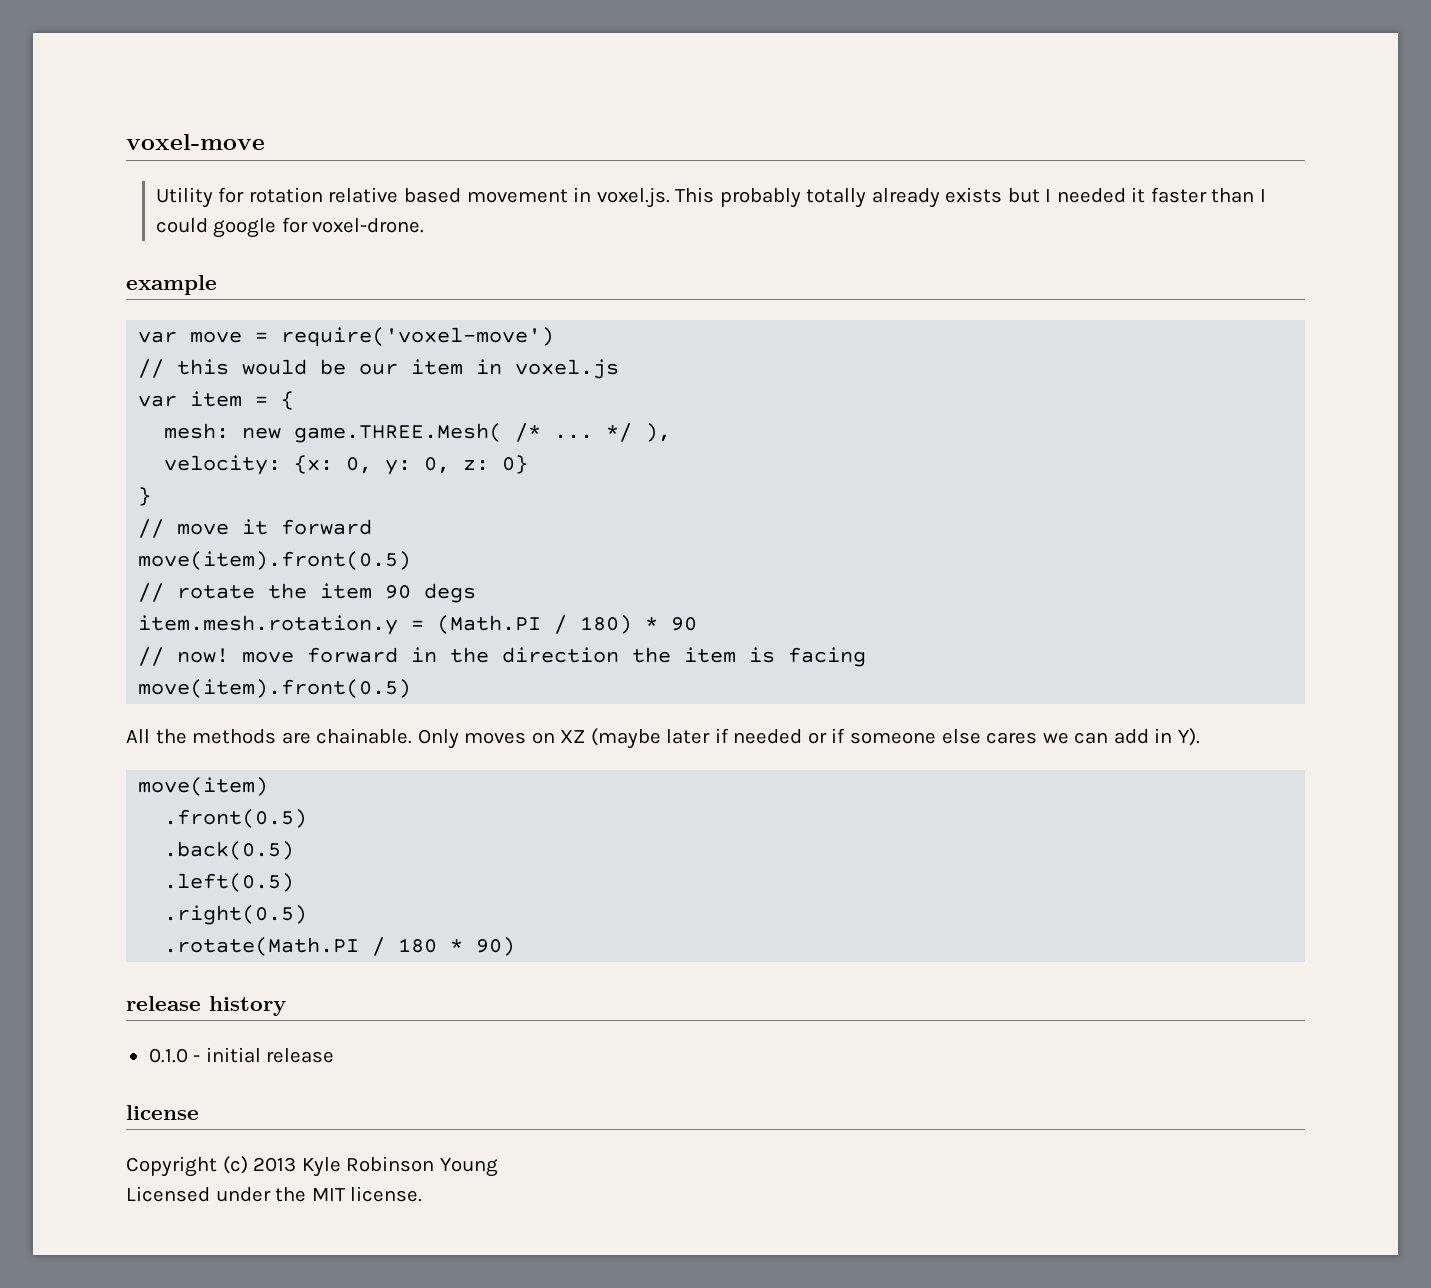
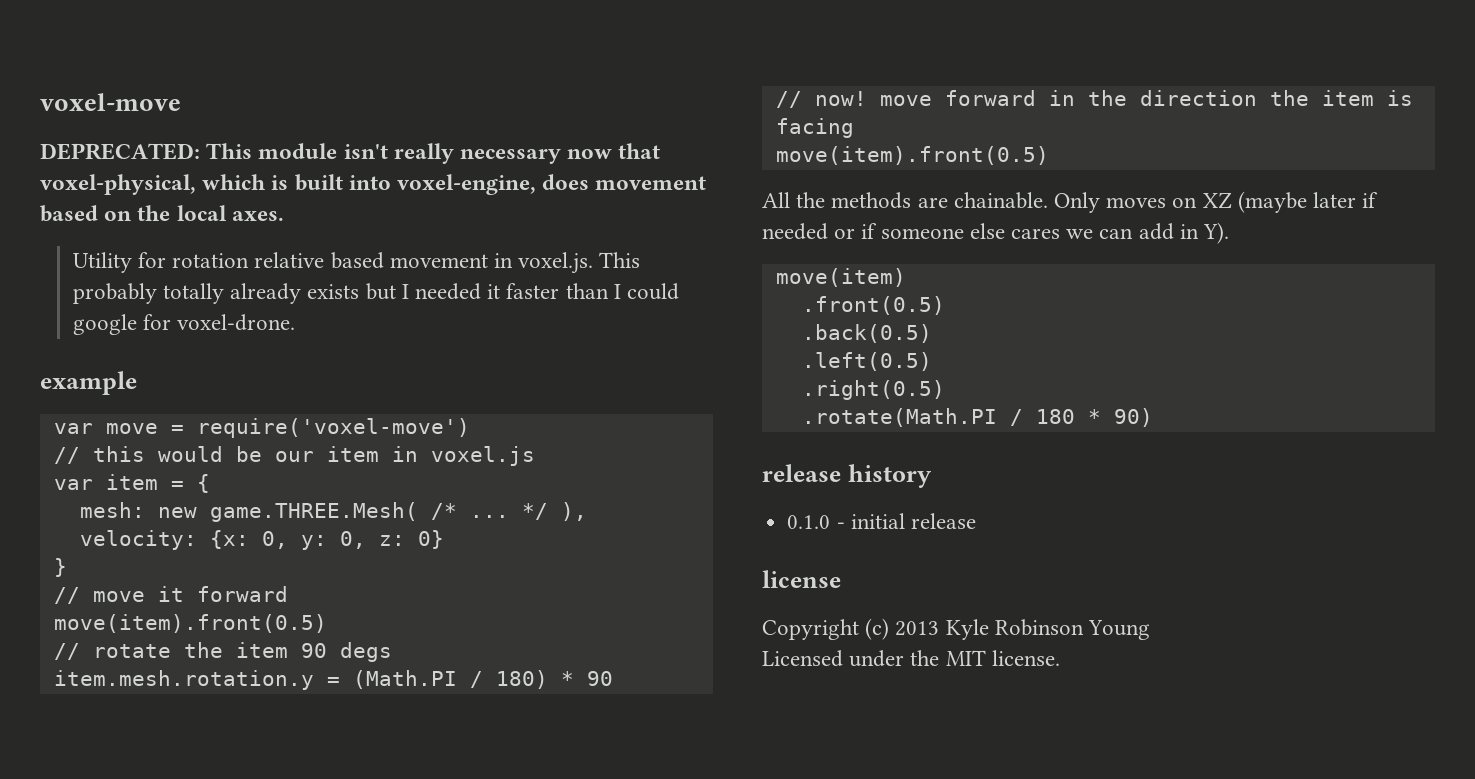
(265, 142) none -> [40,143,661,164] [40,174,707,195] [40,205,284,222] // DEPRECATED: This module isn't really necessary now that voxel-physical, which is built into voxel-engine, does movement based on the local axes.

